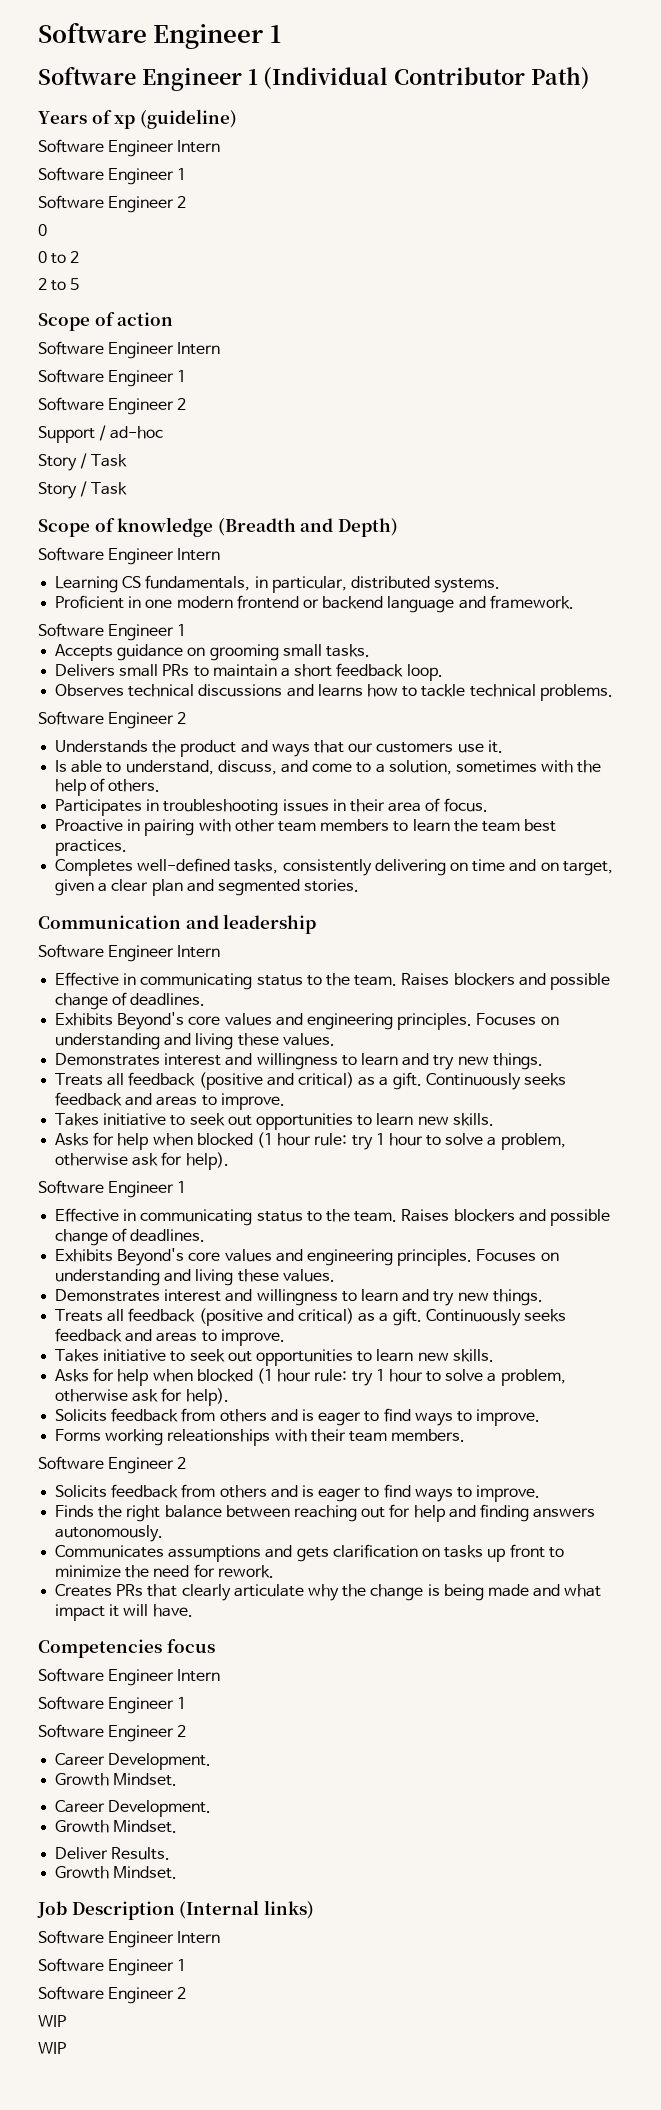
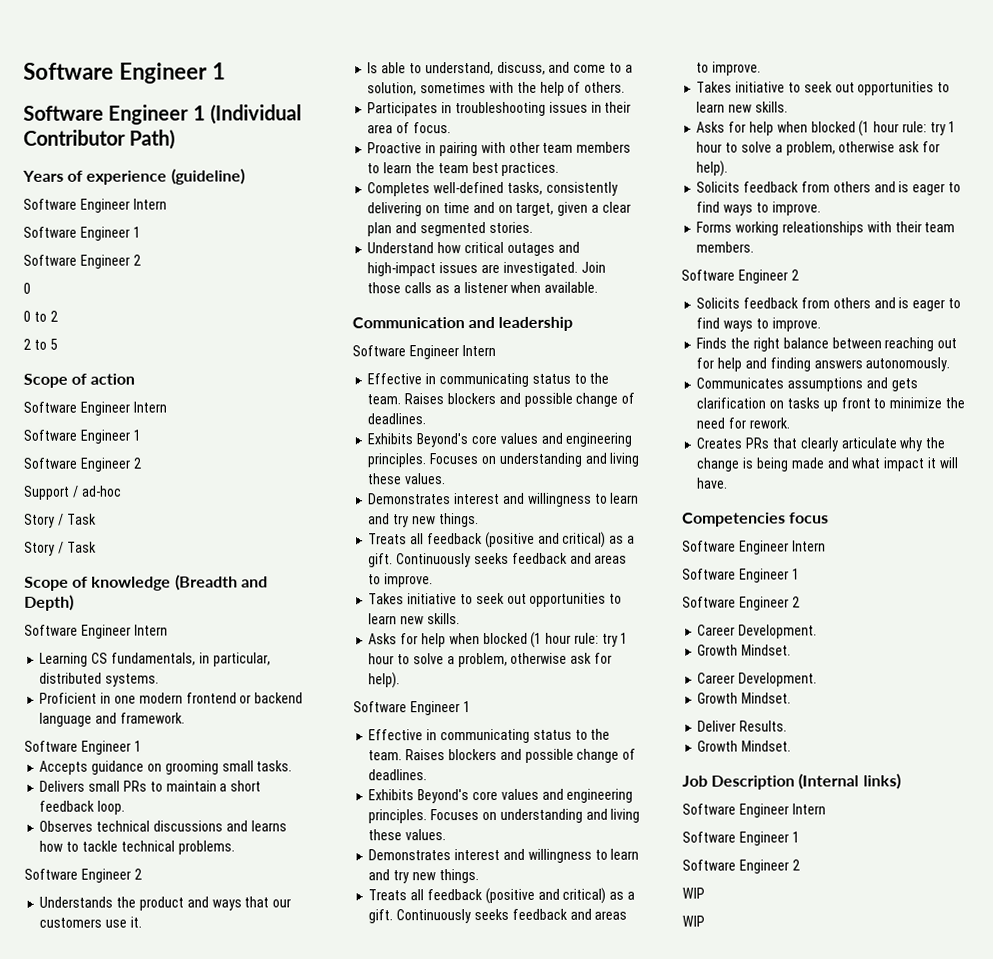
[114,115,136,129] xp -> [86,170,168,185] experience
(360, 885) none -> [367,241,580,256] [367,261,606,277] [367,281,599,294] // Understand how critical outages and high-impact issues are investigated. Join those calls as a listener when available.

